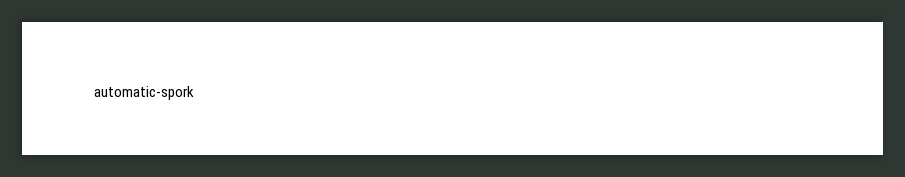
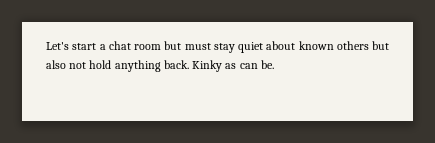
[94,86,194,100] automatic-spork -> [46,41,389,53] [46,60,274,72] Let's start a chat room but must stay quiet about known others but also not hold anything back. Kinky as can be.

